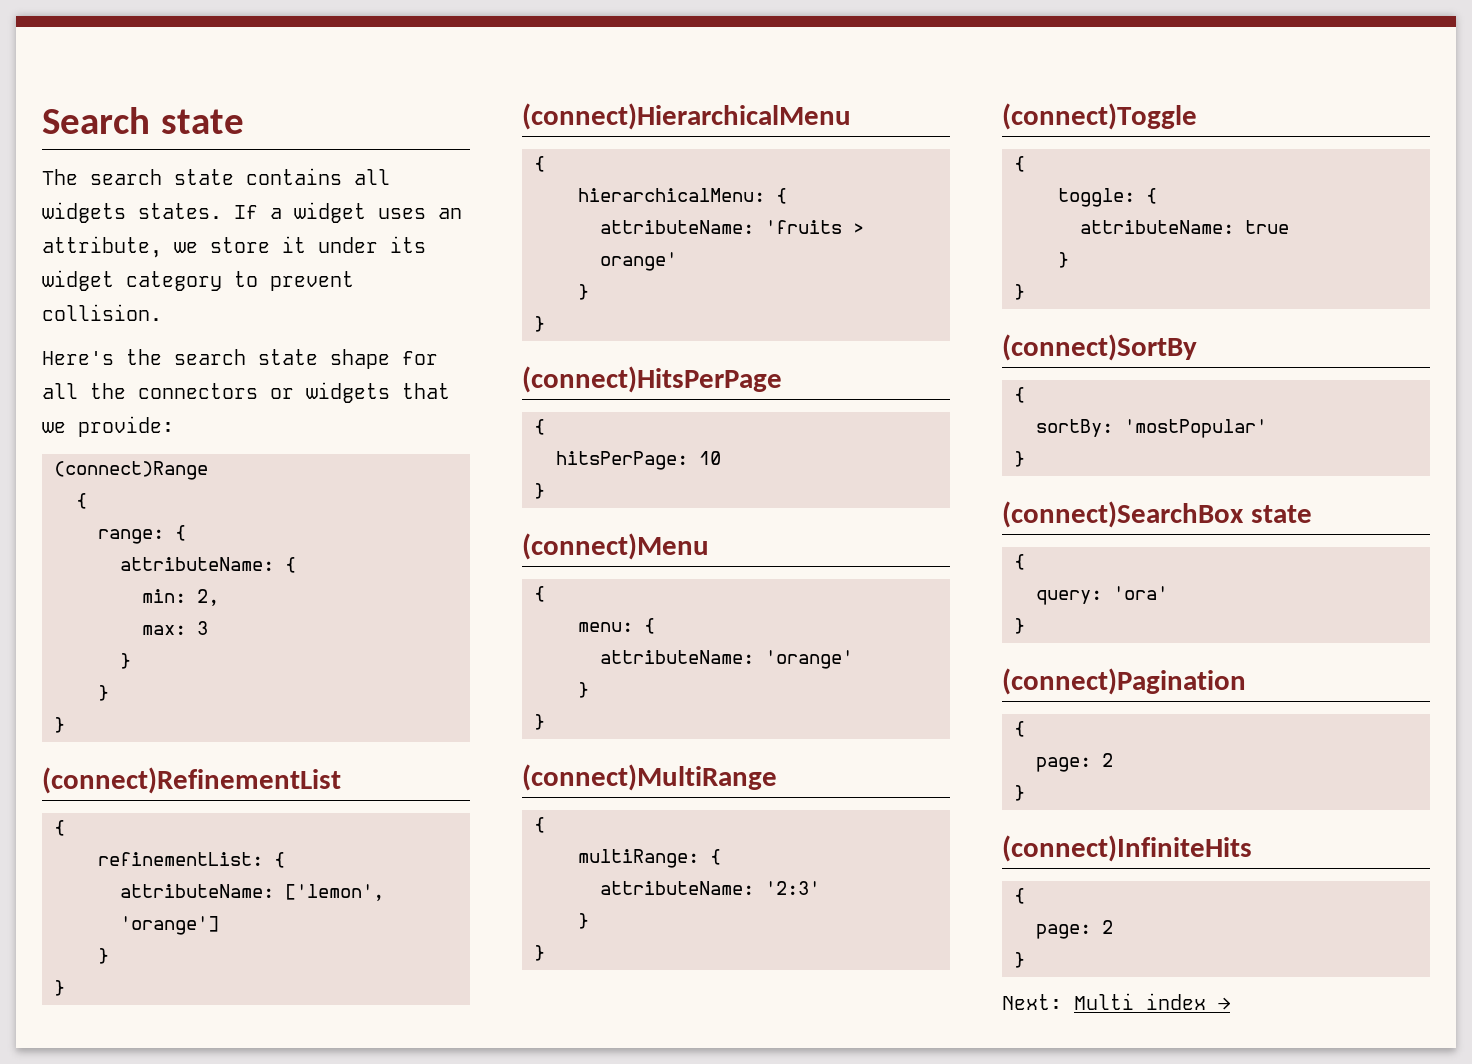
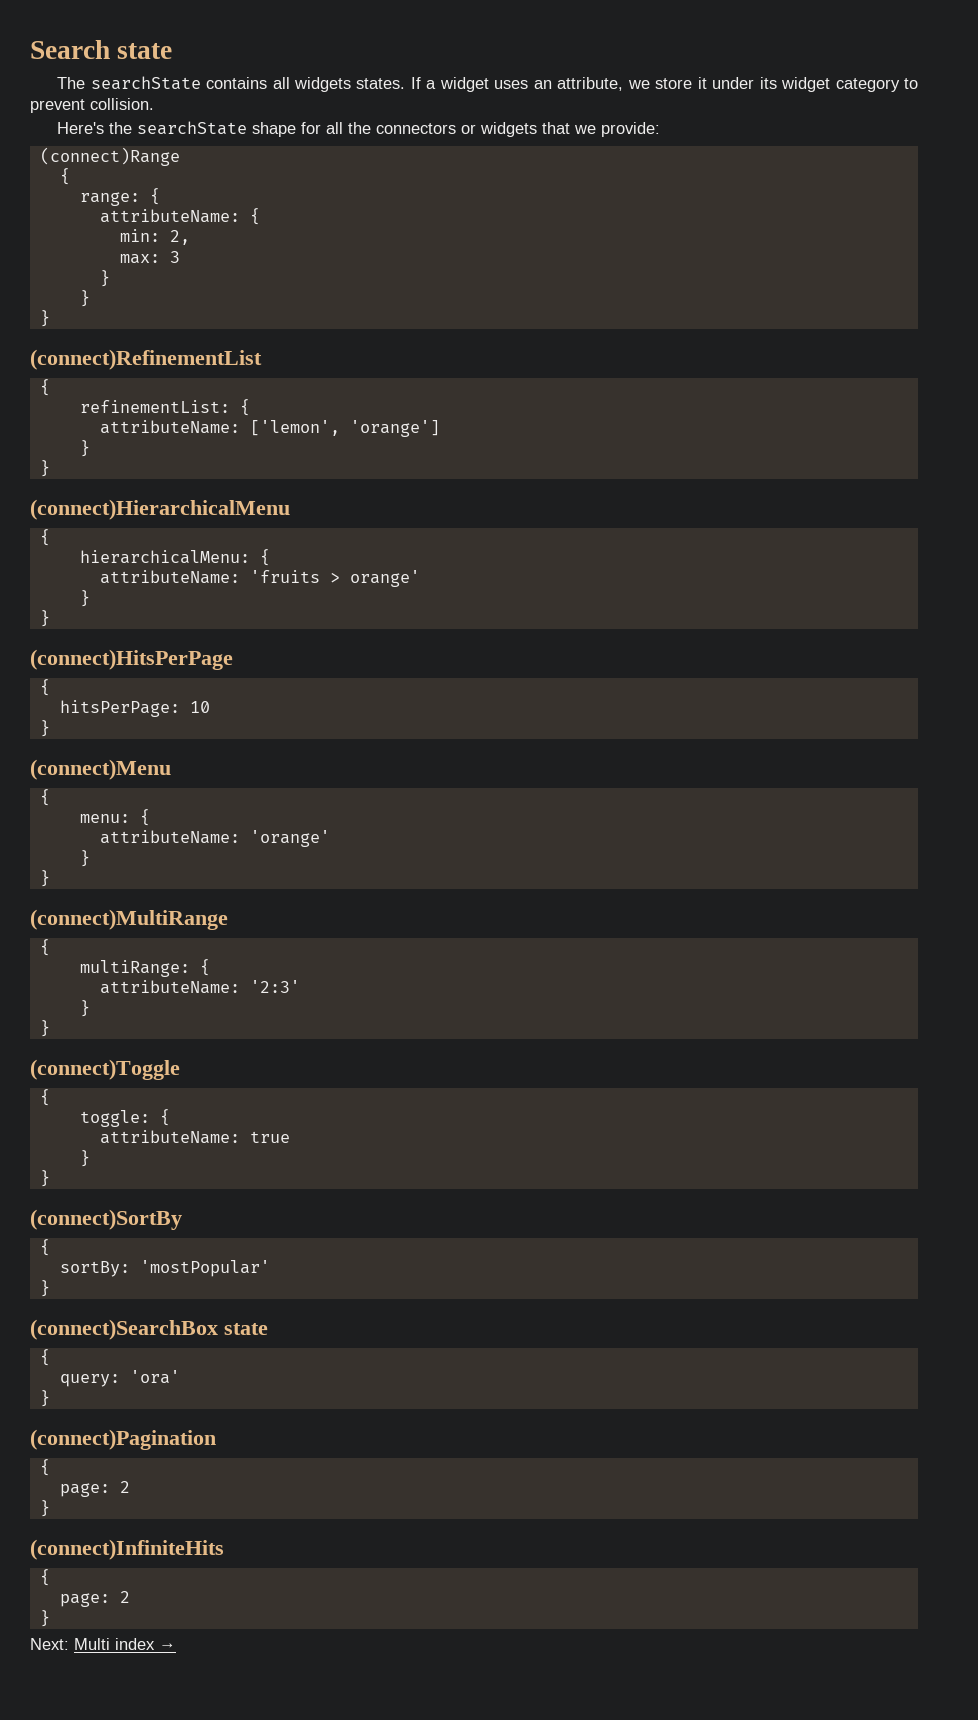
[90,169,234,185] search state -> [90,76,201,90] searchState
[174,349,318,365] search state -> [137,121,248,135] searchState

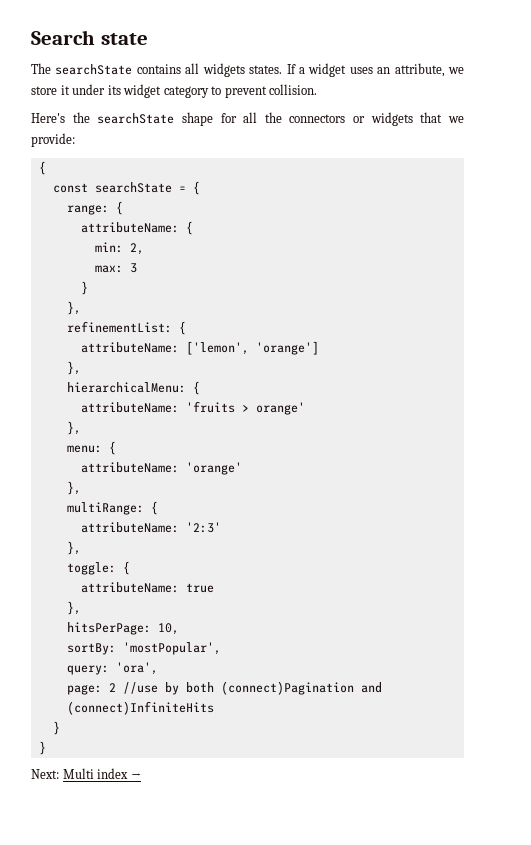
[39,147,180,166] (connect)Range // -> [38,161,46,175] [52,182,186,193] { // const searchState =
[79,290,90,307] [39,310,50,327] [30,349,262,370] [39,379,50,396] } // } // (connect)RefinementList // { -> [66,301,81,315] },
[79,440,90,457] [39,460,50,477] [30,499,290,520] [39,529,50,546] } // } // (connect)HierarchicalMenu // { -> [66,361,81,375] },
[79,590,90,607] [39,610,50,627] [30,649,233,670] [39,679,50,696] [59,700,210,717] [39,720,50,737] [30,759,171,780] [39,789,50,806] } // } // (connect)HitsPerPage // { // hitsPerPage: 10 // } // (connect)Menu // { -> [66,421,81,435] },
[79,850,90,867] [39,870,50,887] [30,909,228,930] [39,939,50,956] } // } // (connect)MultiRange // { -> [66,481,81,495] },
[79,1000,90,1017] [39,1020,50,1037] [30,1059,180,1080] [39,1089,50,1106] } // } // (connect)Toggle // { -> [66,541,81,555] },
[79,1150,90,1167] [39,1170,50,1187] [30,1209,182,1230] [39,1239,50,1256] [59,1260,270,1277] [39,1280,50,1297] [30,1319,268,1340] [39,1349,50,1366] [59,1370,180,1387] [39,1390,50,1407] [30,1429,216,1450] [39,1459,50,1476] [59,1481,130,1497] [39,1500,50,1517] [30,1539,224,1560] [39,1569,50,1586] [59,1591,130,1607] } // } // (connect)SortBy // { // sortBy: 'mostPopular' // } // (connect)SearchBox state // { // query: 'ora' // } // (connect)Pagination // { // page: 2 // } // (connect)InfiniteHits // { // page: 2 -> [66,601,81,615] [66,622,179,635] [66,642,221,655] [66,662,158,675] [66,681,382,695] [66,701,214,715] [52,721,60,735] }, // hitsPerPage: 10, // sortBy: 'mostPopular', // query: 'ora', // page: 2 //use by both (connect)Pagination and (connect)InfiniteHits // }

